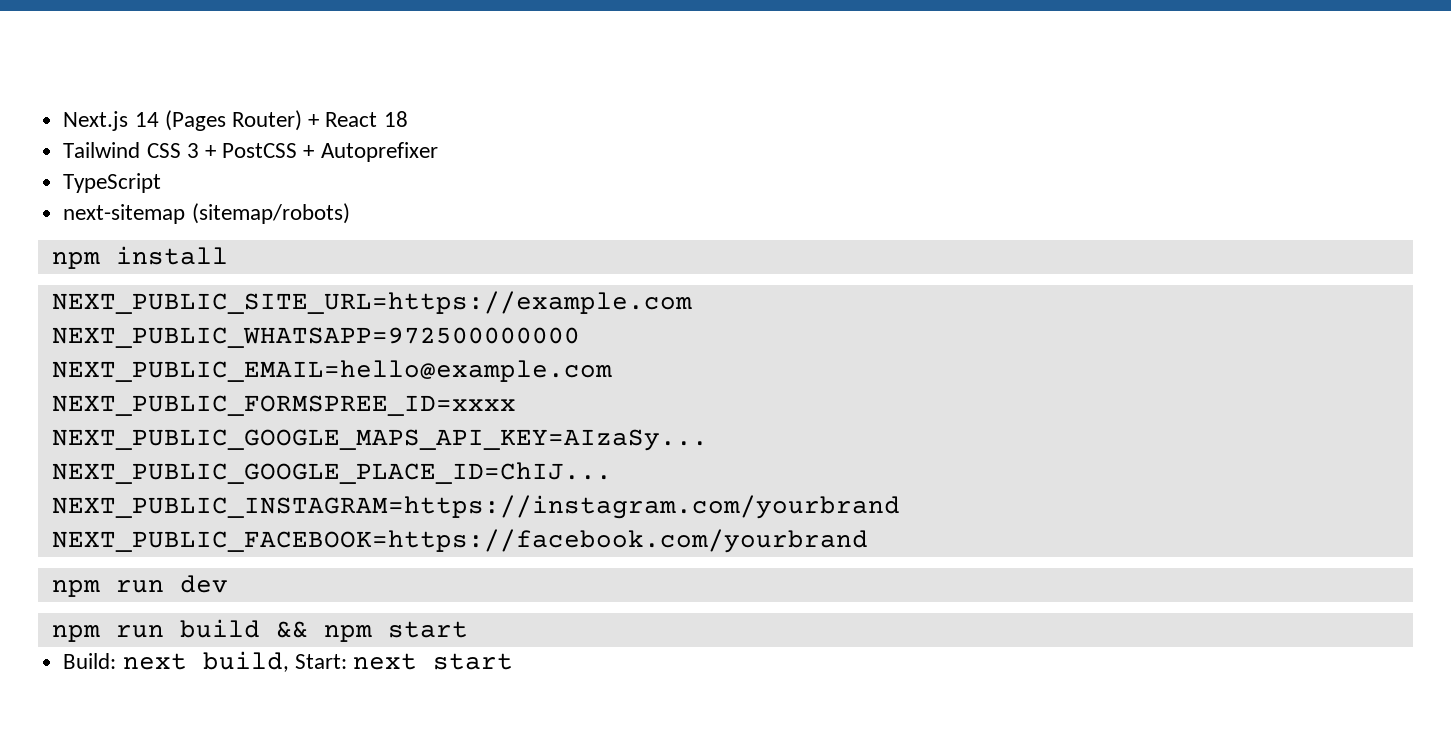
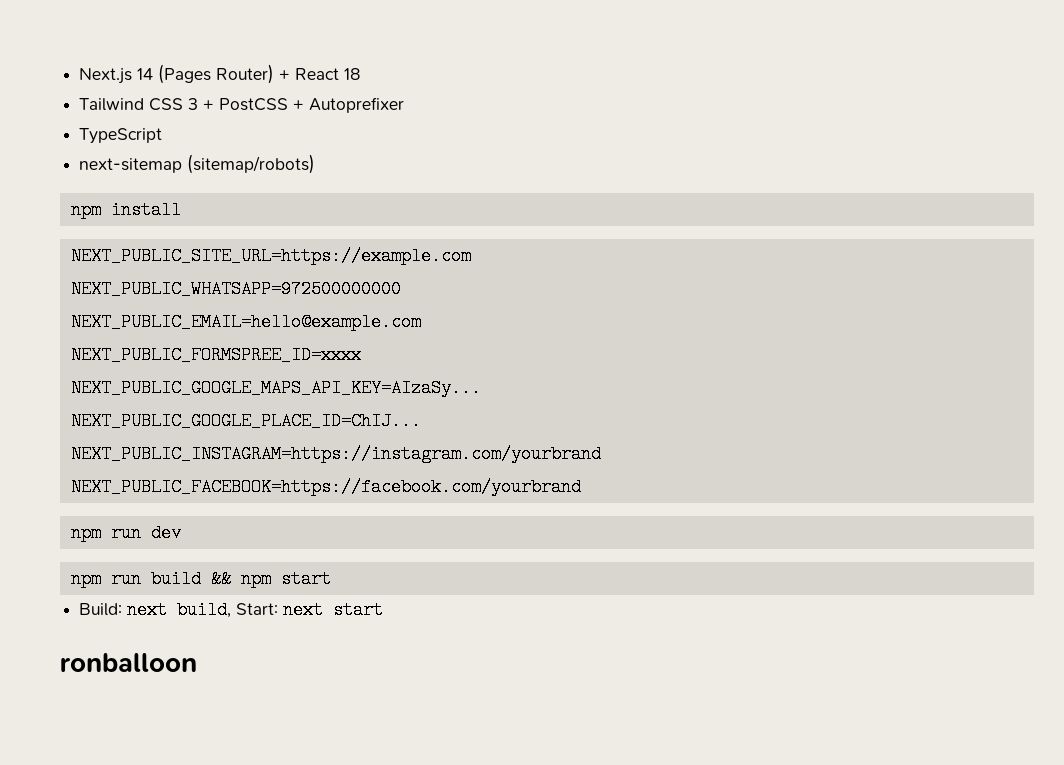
(513, 661) none -> [60,653,197,672] // ronballoon

